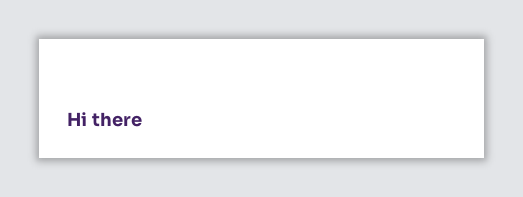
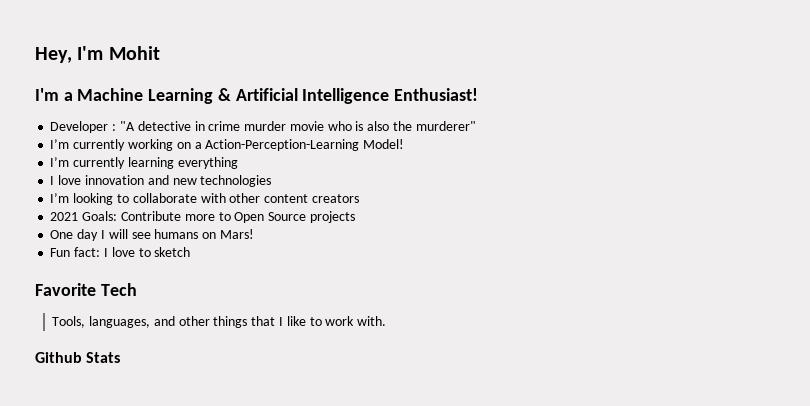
[67,112,142,127] Hi there -> [35,46,160,63] [35,88,479,104] [50,121,476,133] [50,139,405,151] [50,157,238,169] [50,175,272,187] [50,193,359,205] [50,211,355,223] [50,229,254,241] [50,247,191,257] [35,283,137,296] [52,316,387,328] [35,352,121,363] Hey, I'm Mohit // I'm a Machine Learning & Artificial Intelligence Enthusiast! // Developer : "A detective in crime murder movie who is also the murderer" // I’m currently working on a Action-Perception-Learning Model! // I’m currently learning everything // I love innovation and new technologies // I’m looking to collaborate with other content creators // 2021 Goals: Contribute more to Open Source projects // One day I will see humans on Mars! // Fun fact: I love to sketch // Favorite Tech // Tools, languages, and other things that I like to work with. // Github Stats

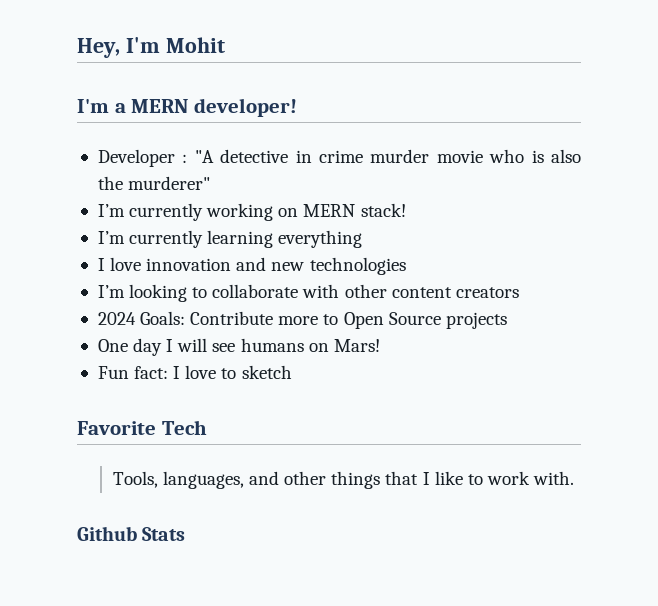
[77,88,479,104] Machine Learning & Artificial Intelligence Enthusiast! -> [131,98,298,117] MERN developer!
[194,139,405,151] a Action-Perception-Learning Model! -> [303,203,406,217] MERN stack!
[50,212,79,221] 2021 -> [97,312,136,325] 2024

